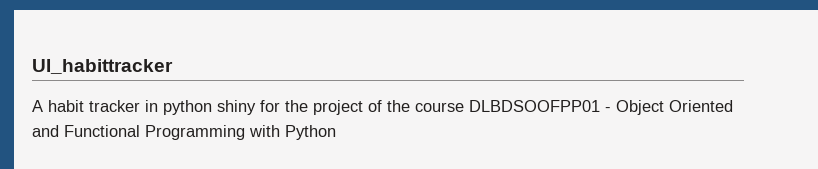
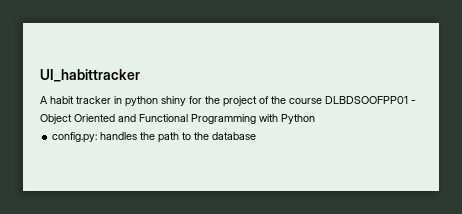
(336, 132) none -> [52,132,257,143] // config.py: handles the path to the database

